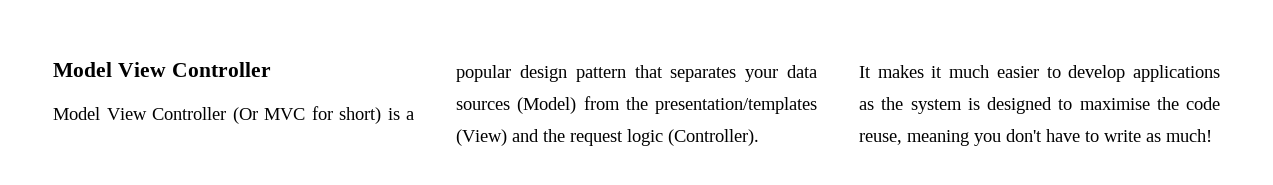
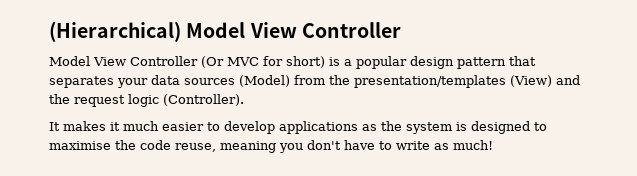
(53, 69) none -> [49,21,181,42] (Hierarchical)

